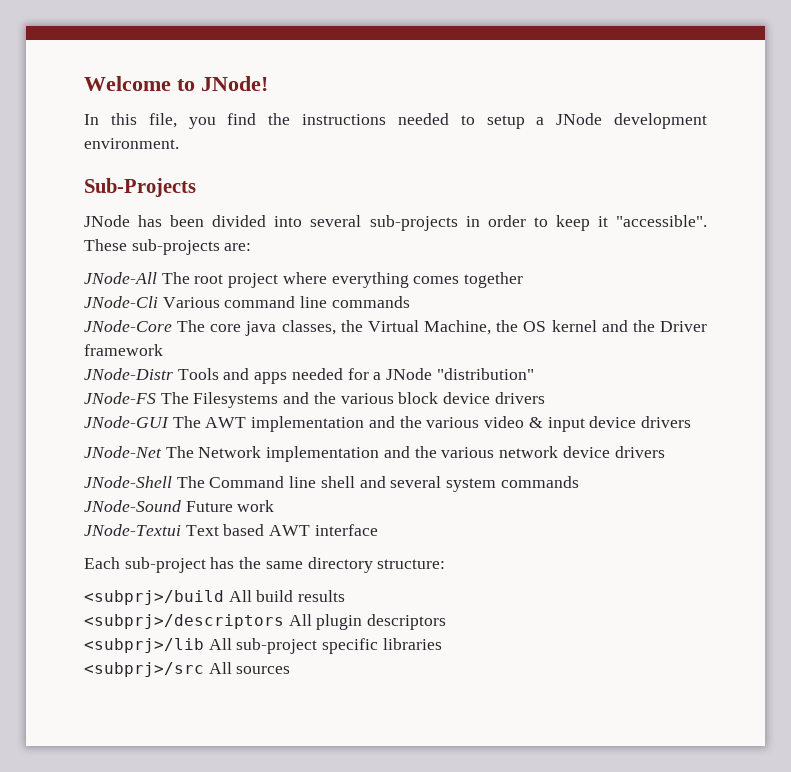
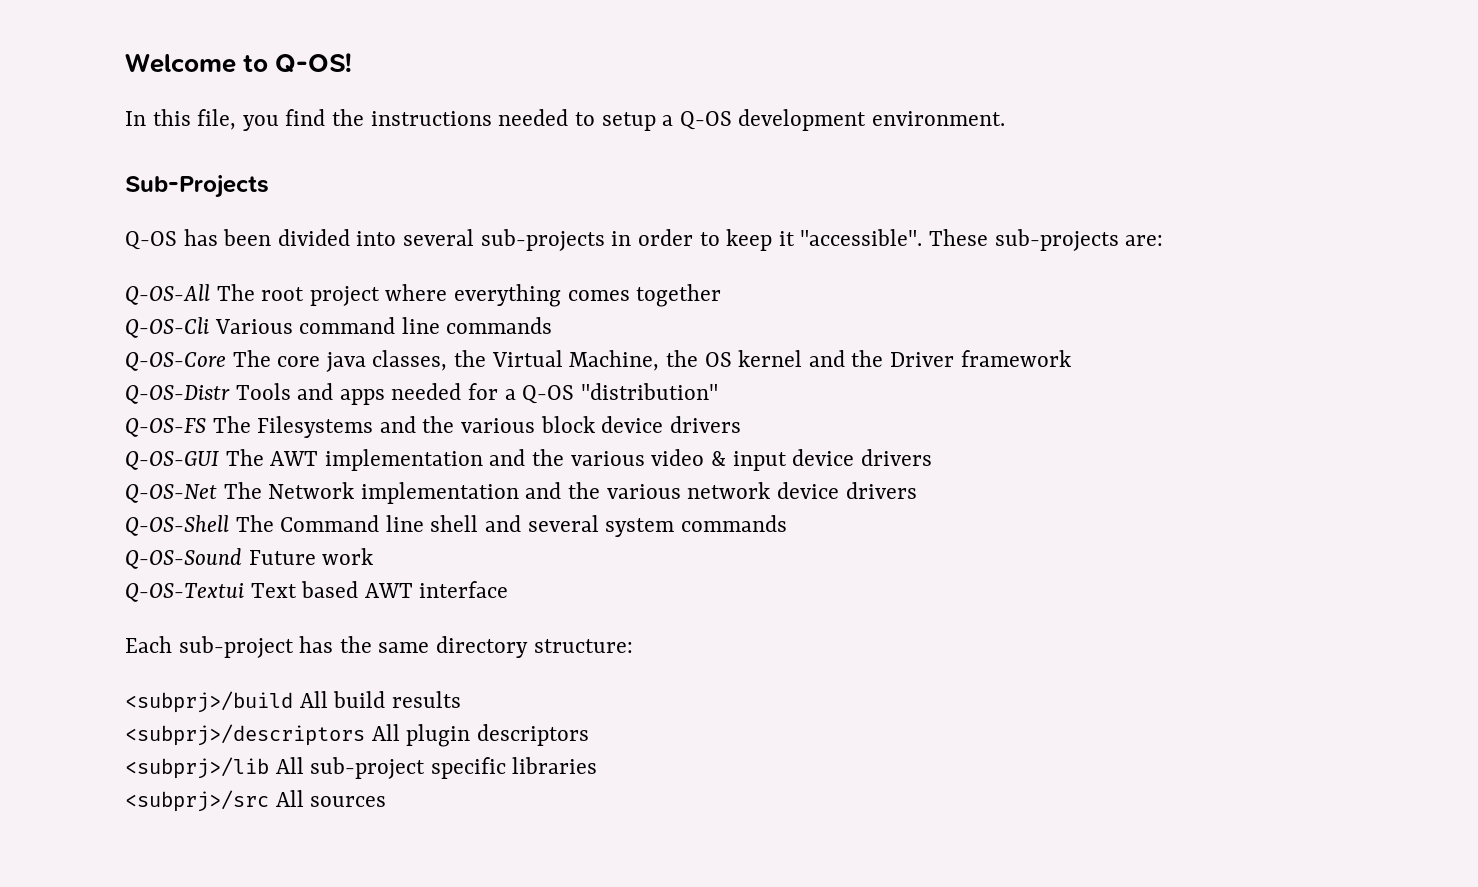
[201,76,268,91] JNode! -> [275,53,353,73] Q-OS!
[556,113,603,125] JNode -> [679,111,732,130] Q-OS
[84,215,130,227] JNode -> [125,231,177,250] Q-OS
[84,272,157,284] JNode-All -> [125,284,210,305] Q-OS-All
[84,296,158,308] JNode-Cli -> [125,317,209,338] Q-OS-Cli
[84,320,172,332] JNode-Core -> [125,352,226,371] Q-OS-Core
[84,368,173,380] JNode-Distr -> [125,385,230,404] Q-OS-Distr
[386,368,433,380] JNode -> [522,385,575,404] Q-OS
[84,392,156,404] JNode-FS -> [125,418,206,437] Q-OS-FS
[84,416,169,428] JNode-GUI -> [125,451,219,470] Q-OS-GUI
[84,446,162,458] JNode-Net -> [125,484,217,503] Q-OS-Net
[84,476,172,488] JNode-Shell -> [125,515,229,536] Q-OS-Shell
[84,500,181,512] JNode-Sound -> [125,548,242,569] Q-OS-Sound
[84,524,181,536] JNode-Textui -> [125,583,244,602] Q-OS-Textui

